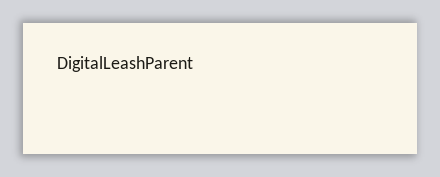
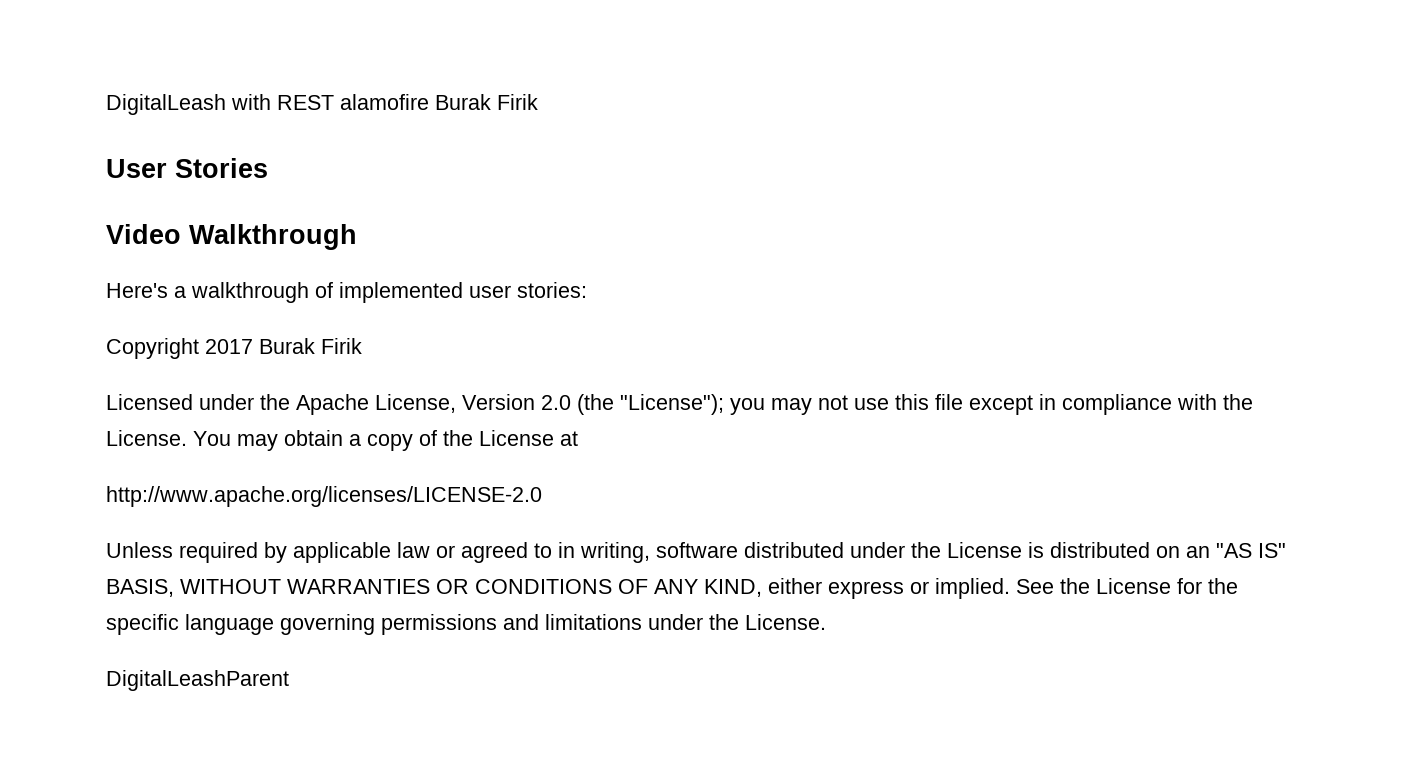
(57, 64) none -> [106,94,538,115] [106,158,268,178] [106,224,357,250] [106,282,587,303] [106,338,362,359] [106,394,1253,415] [106,430,578,451] [106,486,542,507] [106,542,1286,563] [106,578,1238,599] [106,614,826,635] DigitalLeash with REST alamofire Burak Firik // User Stories // Video Walkthrough // Here's a walkthrough of implemented user stories: // Copyright 2017 Burak Firik // Licensed under the Apache License, Version 2.0 (the "License"); you may not use this file except in compliance with the License. You may obtain a copy of the License at // http://www.apache.org/licenses/LICENSE-2.0 // Unless required by applicable law or agreed to in writing, software distributed under the License is distributed on an "AS IS" BASIS, WITHOUT WARRANTIES OR CONDITIONS OF ANY KIND, either express or implied. See the License for the specific language governing permissions and limitations under the License. //

